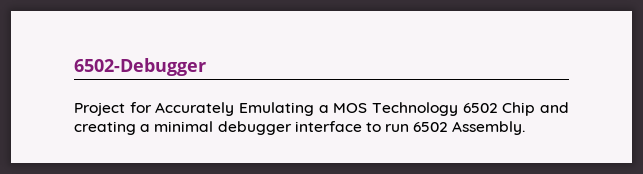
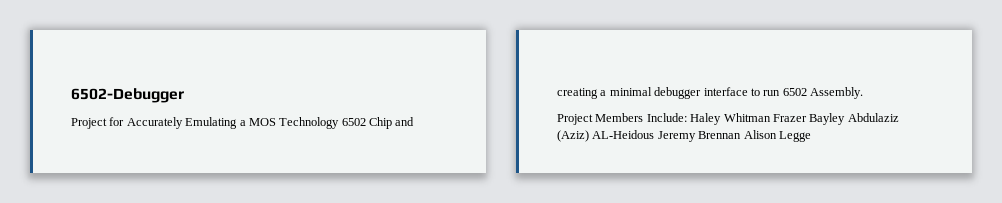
(526, 128) none -> [557,113,899,125] [557,130,811,142] // Project Members Include: Haley Whitman Frazer Bayley Abdulaziz (Aziz) AL-Heidous Jeremy Brennan Alison Legge

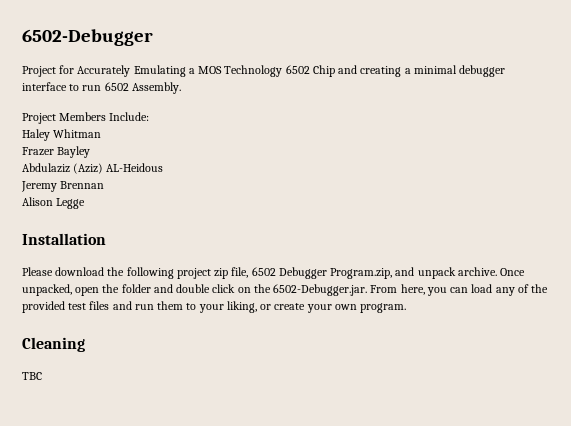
(687, 117) none -> (150, 116) //
(771, 117) none -> (102, 133) //
(846, 119) none -> (91, 152) //
(655, 134) none -> (164, 167) //
(742, 135) none -> (105, 185) //
(811, 136) none -> [22,233,106,245] [22,267,526,279] [22,284,549,296] [22,301,407,313] [22,337,85,352] [22,372,42,380] // Installation // Please download the following project zip file, 6502 Debugger Program.zip, and unpack archive. Once unpacked, open the folder and double click on the 6502-Debugger.jar. From here, you can load any of the provided test files and run them to your liking, or create your own program. // Cleaning // TBC

